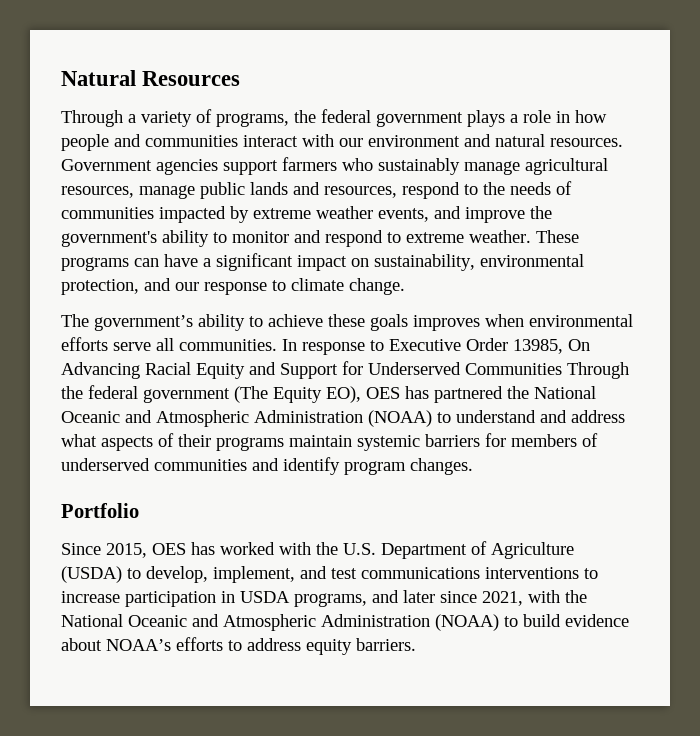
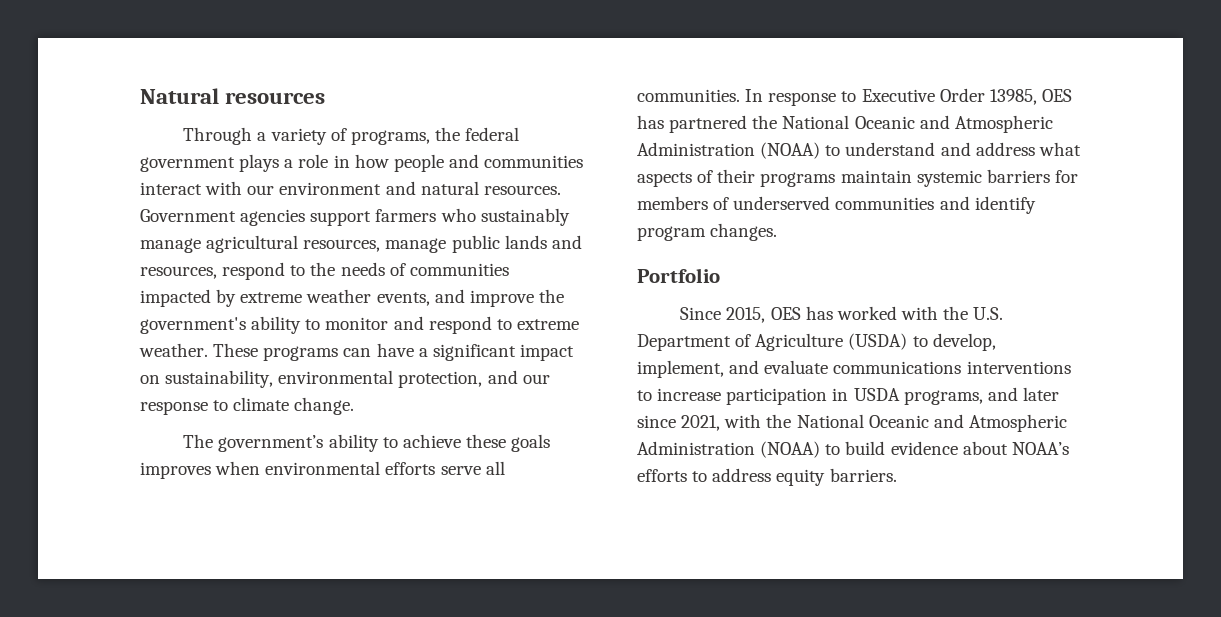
[142,71,241,86] Resources -> [225,92,326,104] resources
[568,339,590,351] [61,361,629,379] [61,385,361,403] On Advancing Racial Equity and Support for Underserved Communities Through the federal government (The Equity EO), -> (1037, 97) none
[331,568,357,579] test -> [764,360,829,374] evaluate

